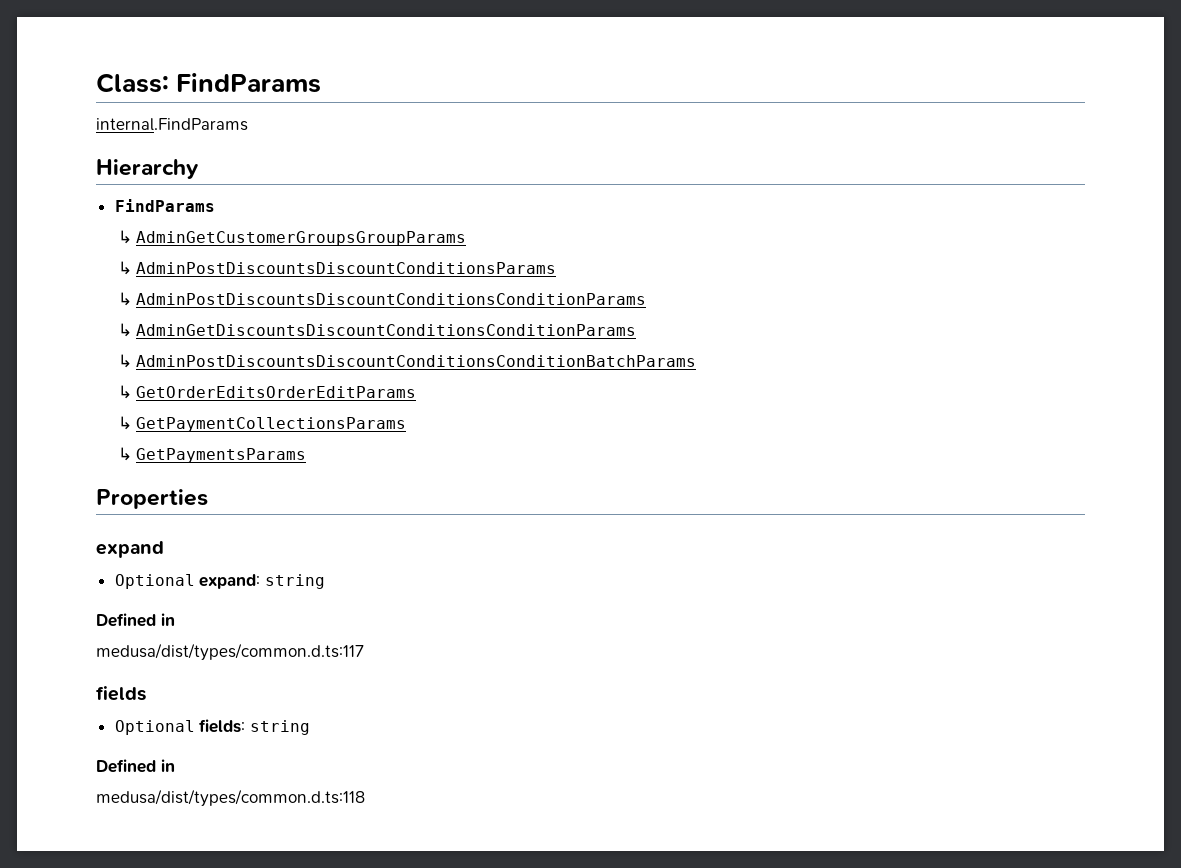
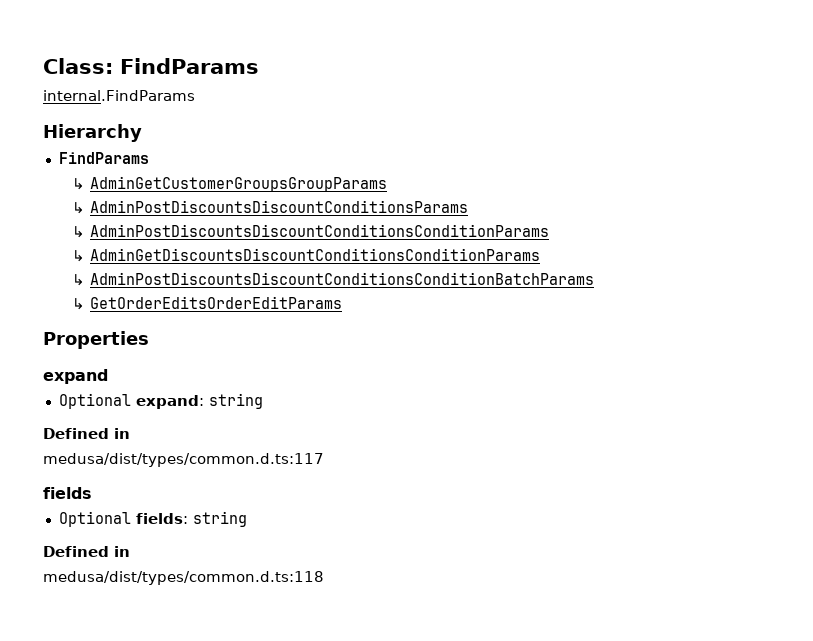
[117,416,407,432] [117,447,307,463] // ↳ GetPaymentCollectionsParams // ↳ GetPaymentsParams -> (342, 302) none

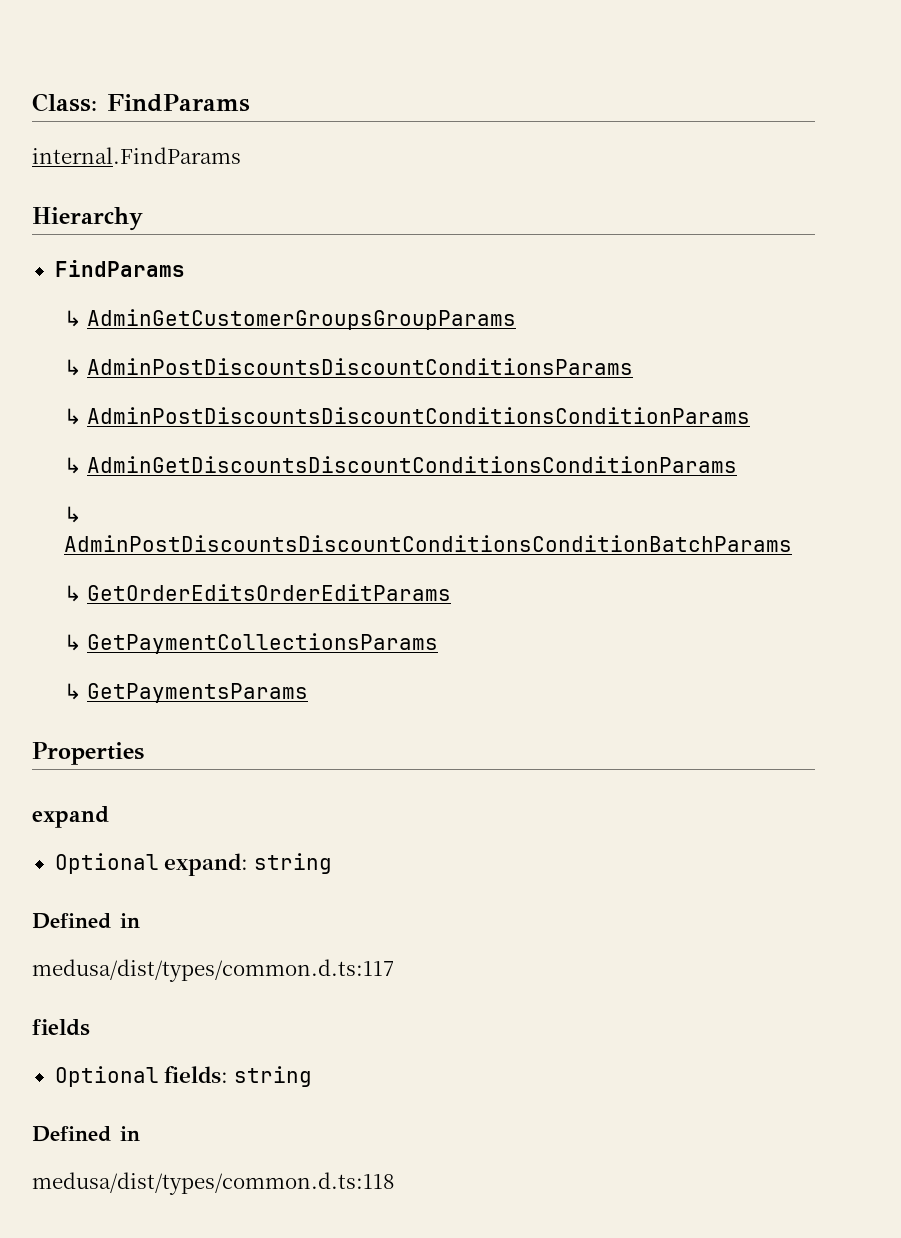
(342, 302) none -> [63,633,439,654] [63,683,309,703] // ↳ GetPaymentCollectionsParams // ↳ GetPaymentsParams

